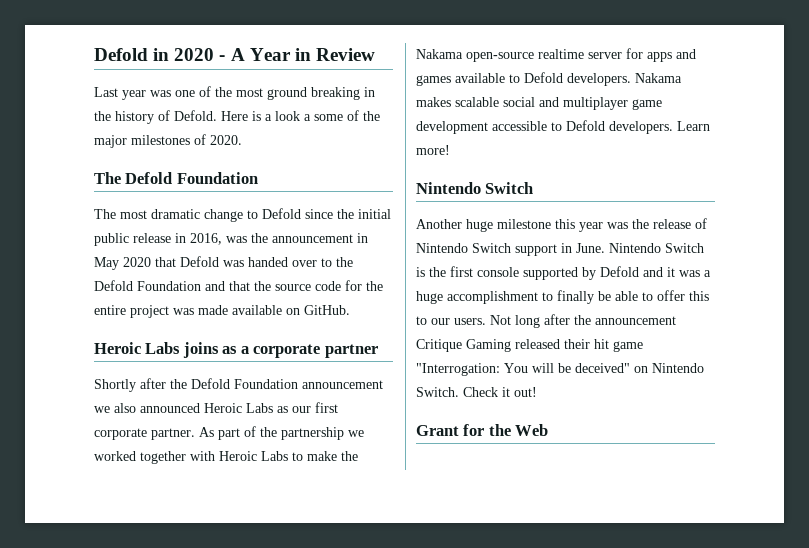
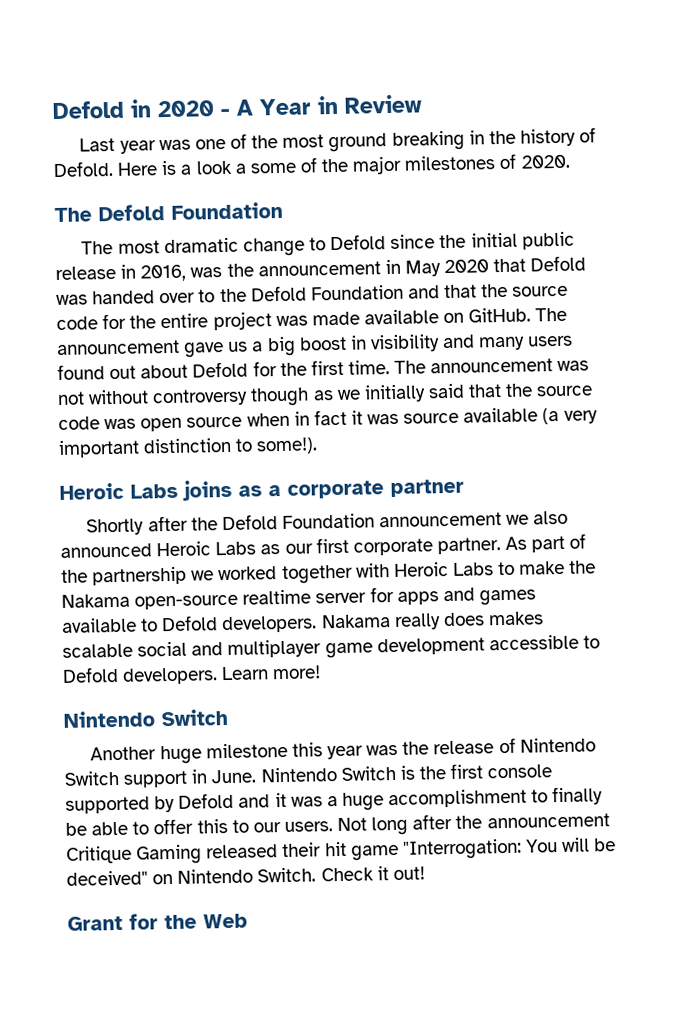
(350, 310) none -> [535,307,568,322] [57,334,574,358] [57,358,590,380] [57,383,594,407] [58,407,598,432] [58,437,319,458] The announcement gave us a big boost in visibility and many users found out about Defold for the first time. The announcement was not without controversy though as we initially said that the source code was open source when in fact it was source available (a very important distinction to some!).
(682, 78) none -> [393,612,485,630] really does

